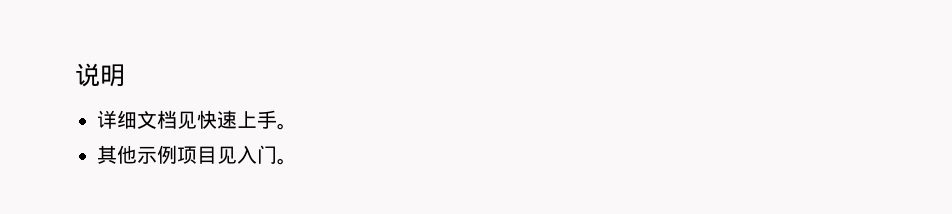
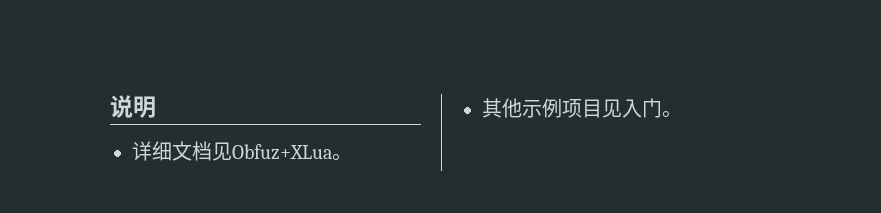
[197,110,277,129] 快速上手 -> [232,144,332,160] Obfuz+XLua

